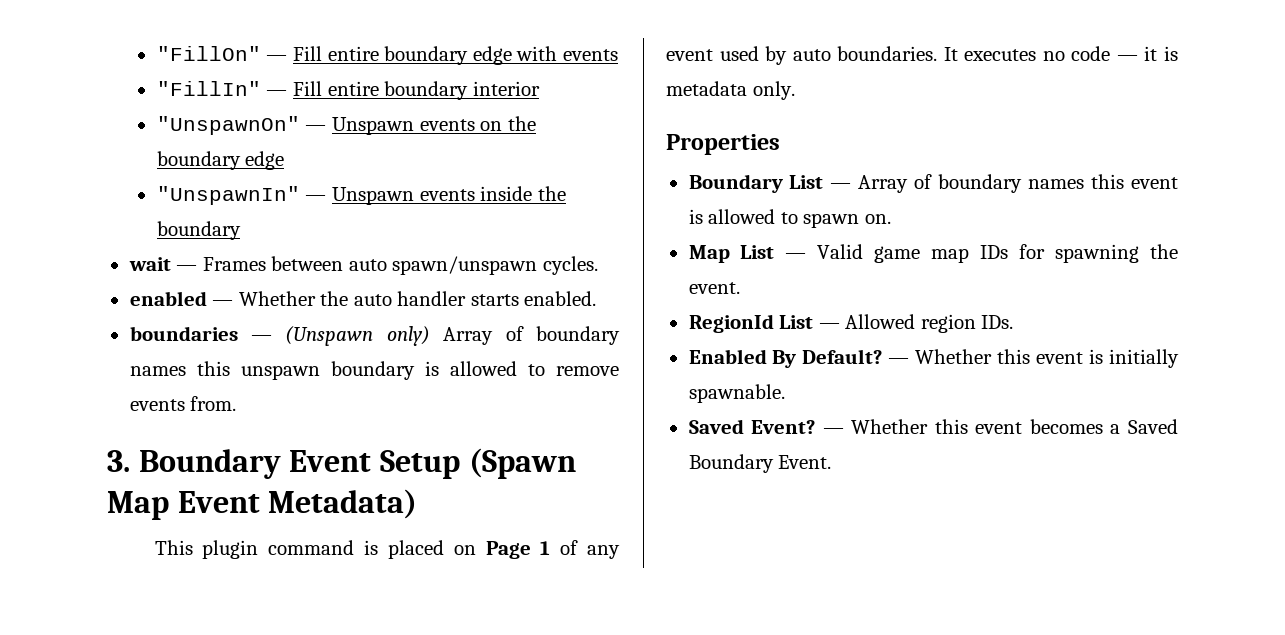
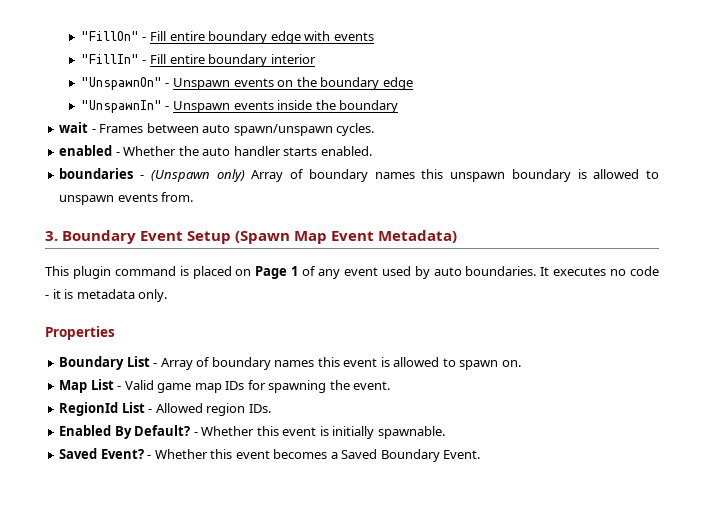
[266,55,288,61] — -> [142,37,147,41] -
[266,90,288,96] — -> [142,60,147,64] -
[305,125,327,131] — -> [165,83,170,87] -
[305,195,327,201] — -> [165,106,170,110] -
[176,265,198,271] — -> [91,129,96,133] -
[212,300,234,306] — -> [115,152,120,156] -
[250,335,272,341] — -> [140,175,145,179] -
[555,366,619,376] remove -> [59,195,115,205] unspawn
[1116,55,1138,61] — -> [45,295,49,299] -
[830,183,852,189] — -> [153,363,158,367] -
[785,253,807,259] — -> [117,386,122,390] -
[818,323,840,329] — -> [148,409,153,413] -
[888,358,910,364] — -> [193,432,198,436] -
[822,428,844,434] — -> [147,455,152,459] -

